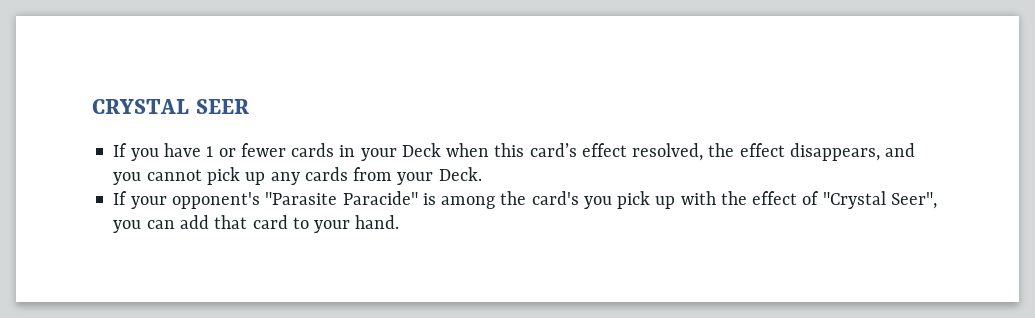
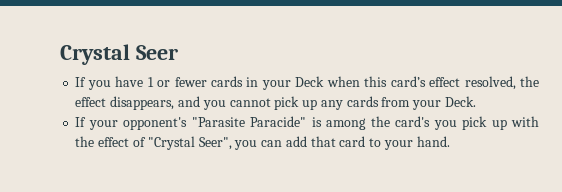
[92,99,249,114] CRYSTAL SEER -> [60,44,178,65] Crystal Seer

